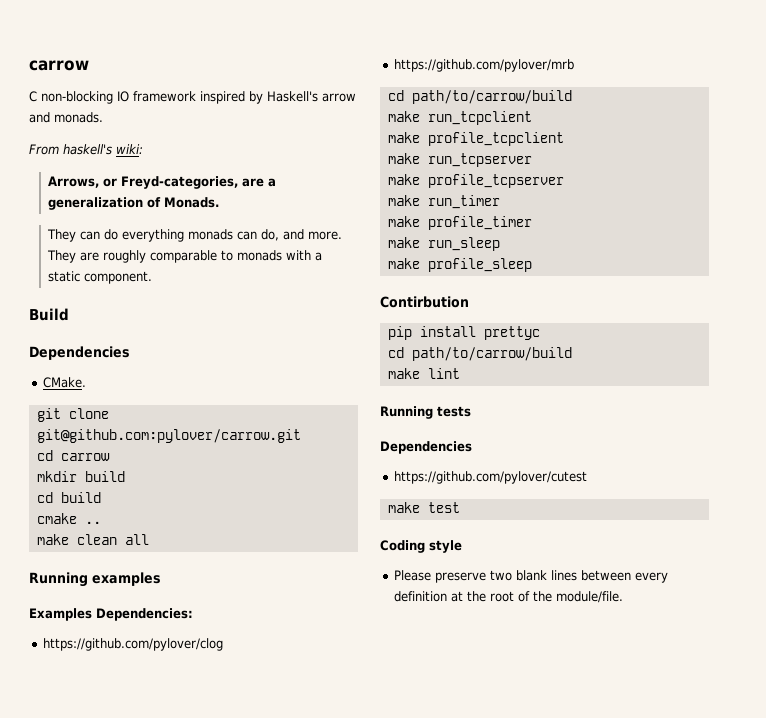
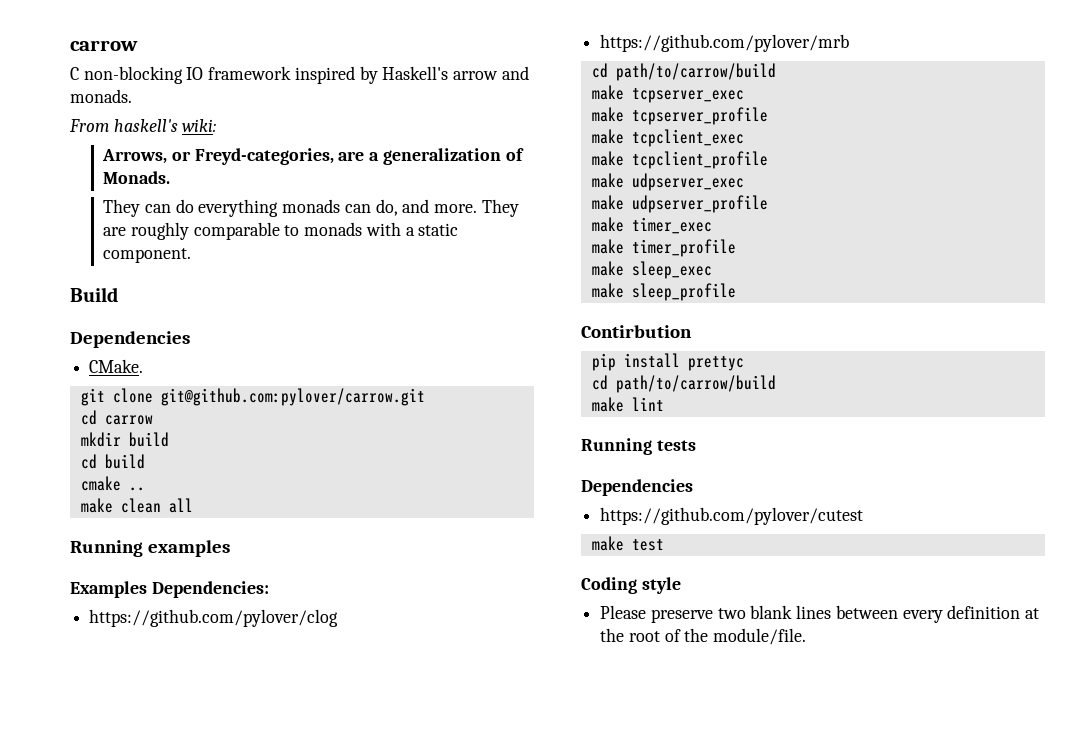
[427,111,532,125] [387,132,564,146] [387,153,532,167] [387,174,564,188] [387,195,500,209] [387,216,532,230] [387,237,500,251] [387,258,532,272] run_tcpclient // make profile_tcpclient // make run_tcpserver // make profile_tcpserver // make run_timer // make profile_timer // make run_sleep // make profile_sleep -> [631,88,744,103] [591,107,768,125] [591,129,744,147] [591,151,768,169] [591,173,744,191] [591,195,768,213] [591,217,712,234] [591,239,736,257] [591,261,712,279] [591,283,736,301] tcpserver_exec // make tcpserver_profile // make tcpclient_exec // make tcpclient_profile // make udpserver_exec // make udpserver_profile // make timer_exec // make timer_profile // make sleep_exec // make sleep_profile

